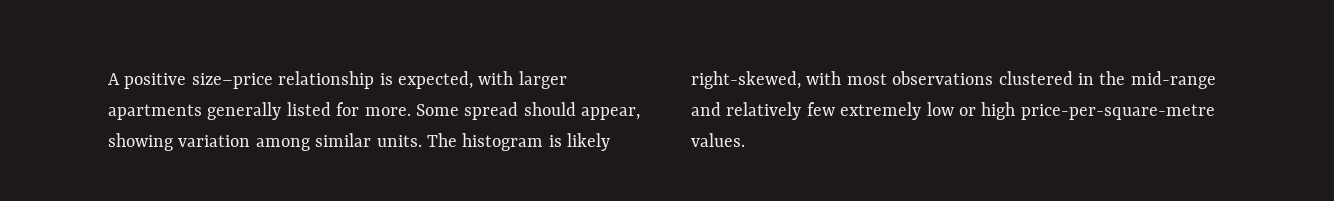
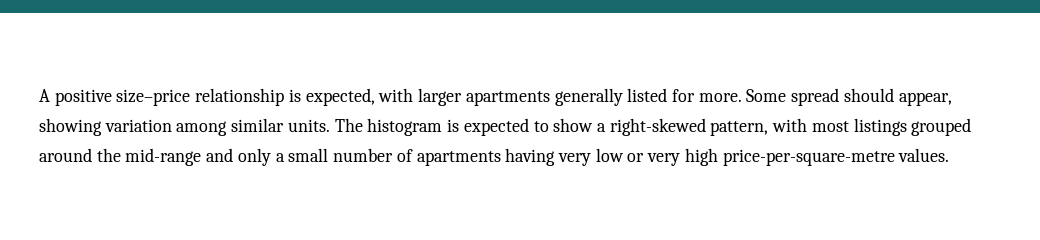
[567,133,611,151] [691,71,1216,89] [691,102,922,120] likely right-skewed, with most observations clustered in the mid-range and relatively few extremely -> [463,118,972,136] [39,148,591,166] expected to show a right-skewed pattern, with most listings grouped around the mid-range and only a small number of apartments having very
(976, 111) none -> [647,153,681,166] very

